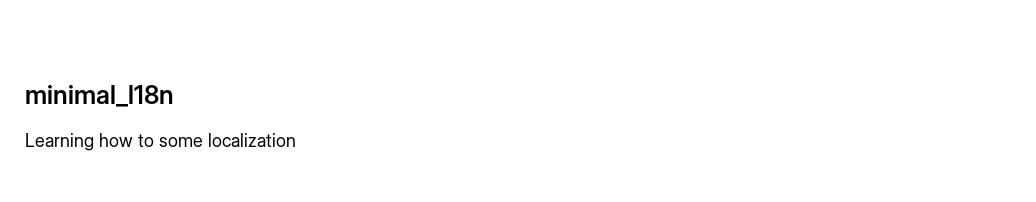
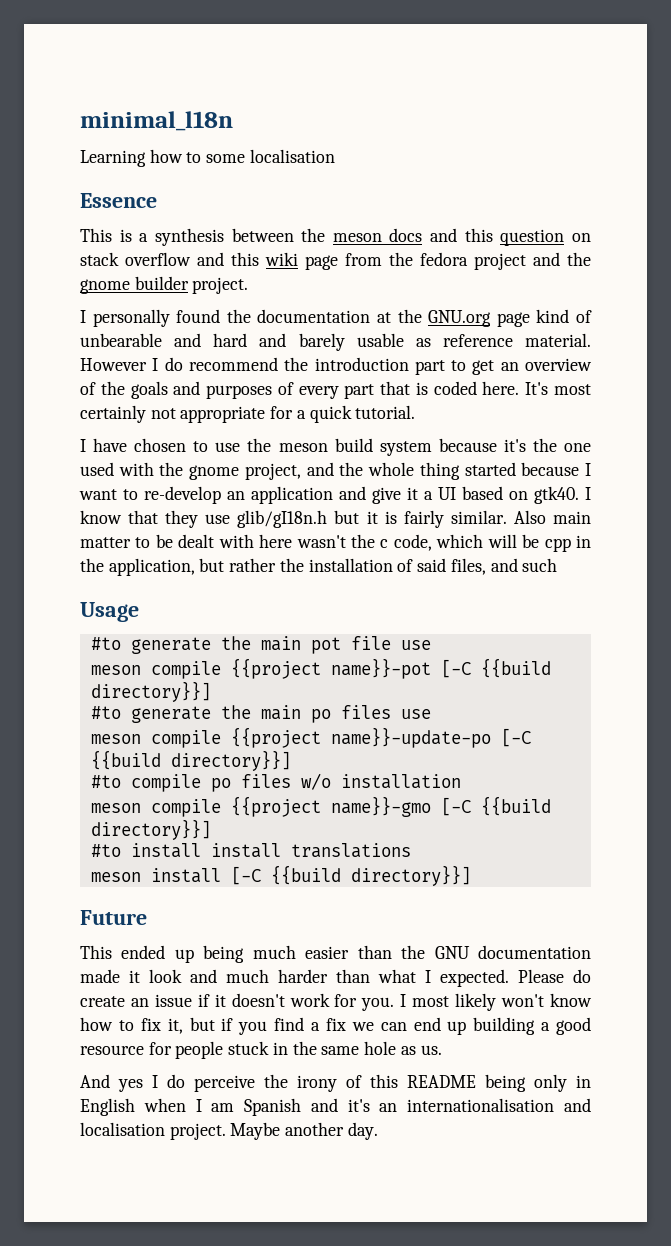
[208,133,296,147] localization -> [249,149,335,163] [80,193,157,208] [80,228,591,246] [80,252,591,270] [80,276,249,294] [80,309,593,327] [80,333,591,351] [80,357,592,375] [80,381,591,399] [80,405,416,423] [80,438,591,456] [80,462,591,480] [79,486,591,504] [80,510,591,528] [80,534,592,552] [80,558,558,576] [80,602,139,622] [90,636,431,654] [90,658,551,679] [90,681,211,702] [90,705,431,723] [90,727,531,748] [90,750,291,771] [90,773,461,792] [90,796,551,817] [90,819,211,840] [90,843,411,858] [90,865,471,886] [80,910,147,925] [80,945,591,963] [80,969,591,987] [80,993,592,1011] [80,1017,591,1035] [80,1041,442,1059] [80,1074,591,1092] [80,1098,591,1116] [80,1122,378,1140] localisation // Essence // This is a synthesis between the meson docs and this question on stack overflow and this wiki page from the fedora project and the gnome builder project. // I personally found the documentation at the GNU.org page kind of unbearable and hard and barely usable as reference material. However I do recommend the introduction part to get an overview of the goals and purposes of every part that is coded here. It's most certainly not appropriate for a quick tutorial. // I have chosen to use the meson build system because it's the one used with the gnome project, and the whole thing started because I want to re-develop an application and give it a UI based on gtk40. I know that they use glib/gI18n.h but it is fairly similar. Also main matter to be dealt with here wasn't the c code, which will be cpp in the application, but rather the installation of said files, and such // Usage // #to generate the main pot file use // meson compile {{project name}}-pot [-C {{build directory}}] // #to generate the main po files use // meson compile {{project name}}-update-po [-C {{build directory}}] // #to compile po files w/o installation // meson compile {{project name}}-gmo [-C {{build directory}}] // #to install install translations // meson install [-C {{build directory}}] // Future // This ended up being much easier than the GNU documentation made it look and much harder than what I expected. Please do create an issue if it doesn't work for you. I most likely won't know how to fix it, but if you find a fix we can end up building a good resource for people stuck in the same hole as us. // And yes I do perceive the irony of this README being only in English when I am Spanish and it's an internationalisation and localisation project. Maybe another day.

